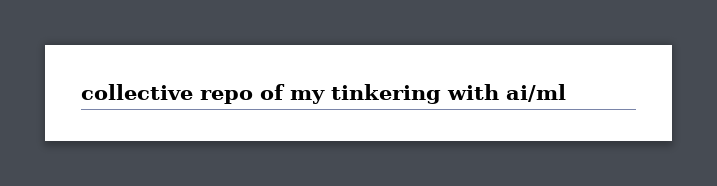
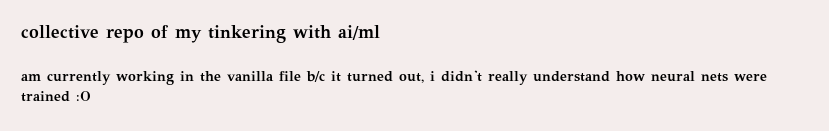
(566, 93) none -> [21,70,767,85] [21,91,91,102] // am currently working in the vanilla file b/c it turned out, i didn't really understand how neural nets were trained :O

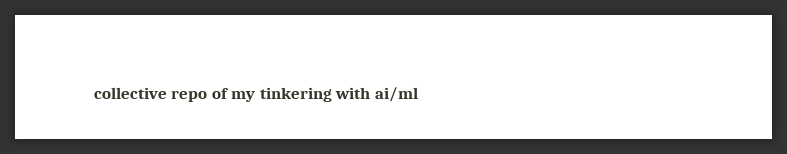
[21,70,767,85] [21,91,91,102] // am currently working in the vanilla file b/c it turned out, i didn't really understand how neural nets were trained :O -> (418, 94) none

